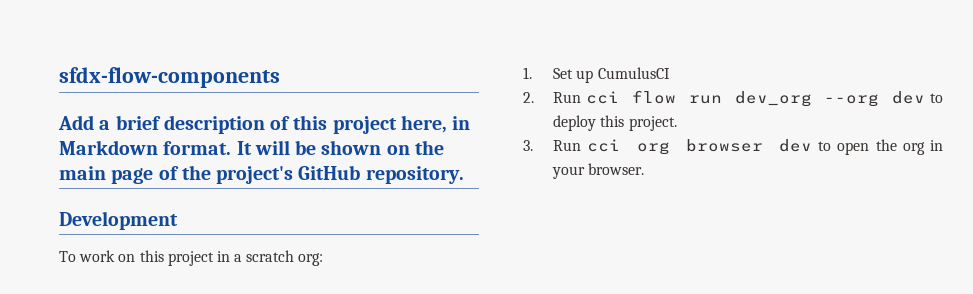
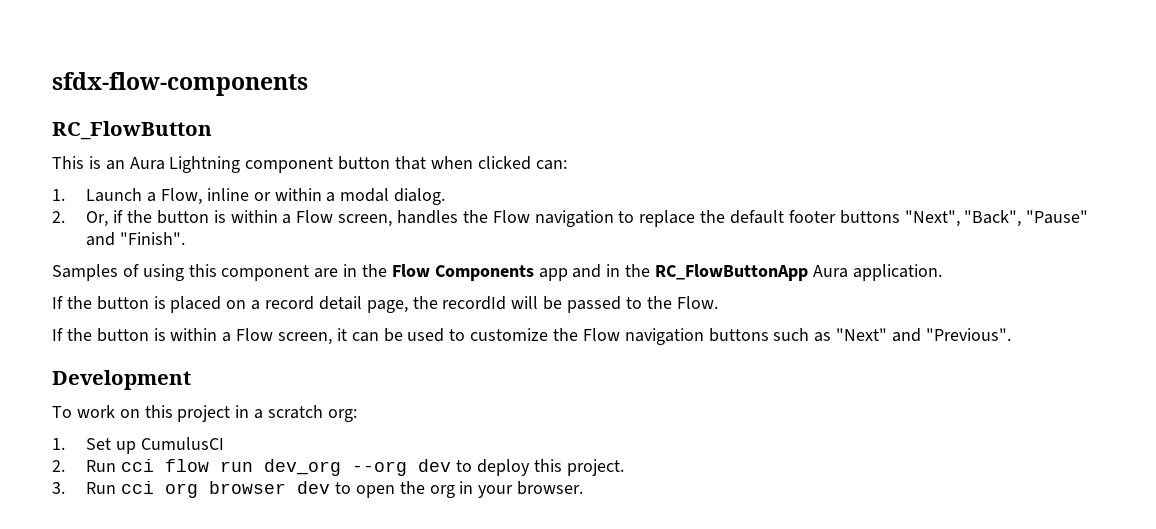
[58,115,471,134] [59,140,444,155] [59,165,464,184] Add a brief description of this project here, in Markdown format. It will be shown on the main page of the project's GitHub repository. -> [52,121,212,140] [52,156,567,173] [52,188,446,205] [52,210,1089,227] [86,232,186,246] [52,264,942,281] [52,296,718,313] [52,328,1011,345] RC_FlowButton // This is an Aura Lightning component button that when clicked can: // 1. Launch a Flow, inline or within a modal dialog. // 2. Or, if the button is within a Flow screen, handles the Flow navigation to replace the default footer buttons "Next", "Back", "Pause" and "Finish". // Samples of using this component are in the Flow Components app and in the RC_FlowButtonApp Aura application. // If the button is placed on a record detail page, the recordId will be passed to the Flow. // If the button is within a Flow screen, it can be used to customize the Flow navigation buttons such as "Next" and "Previous".

